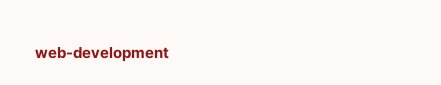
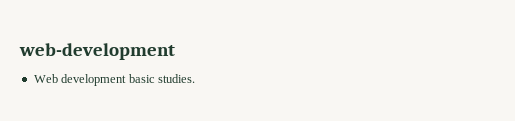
(169, 54) none -> [33,74,195,86] // Web development basic studies.

